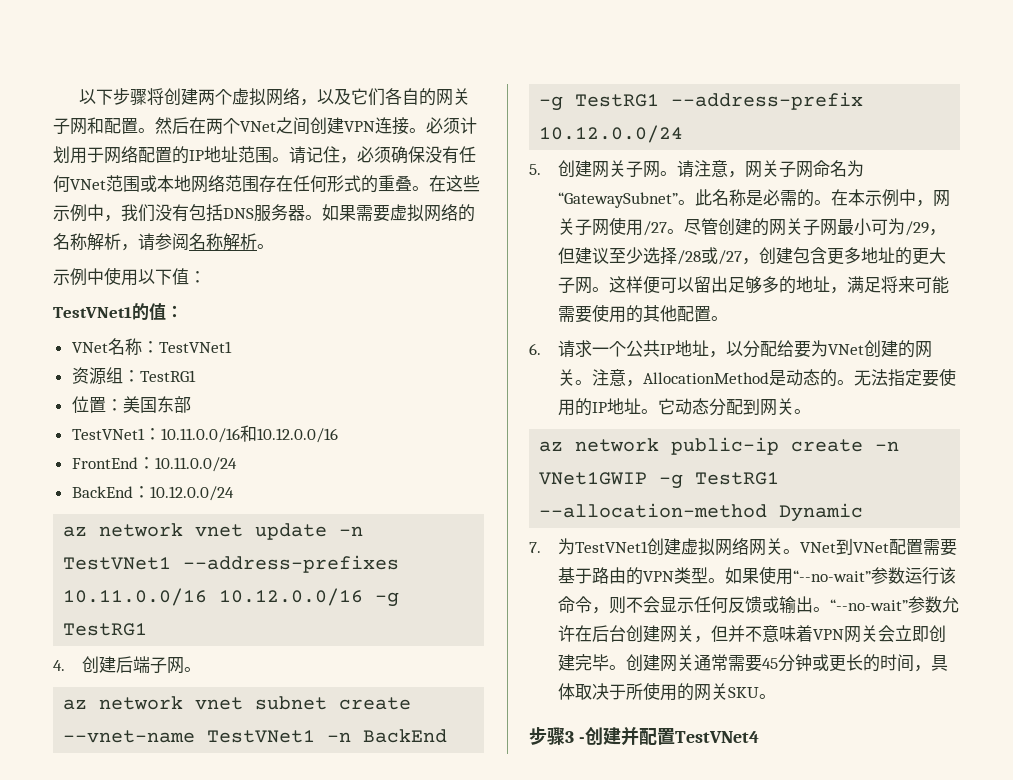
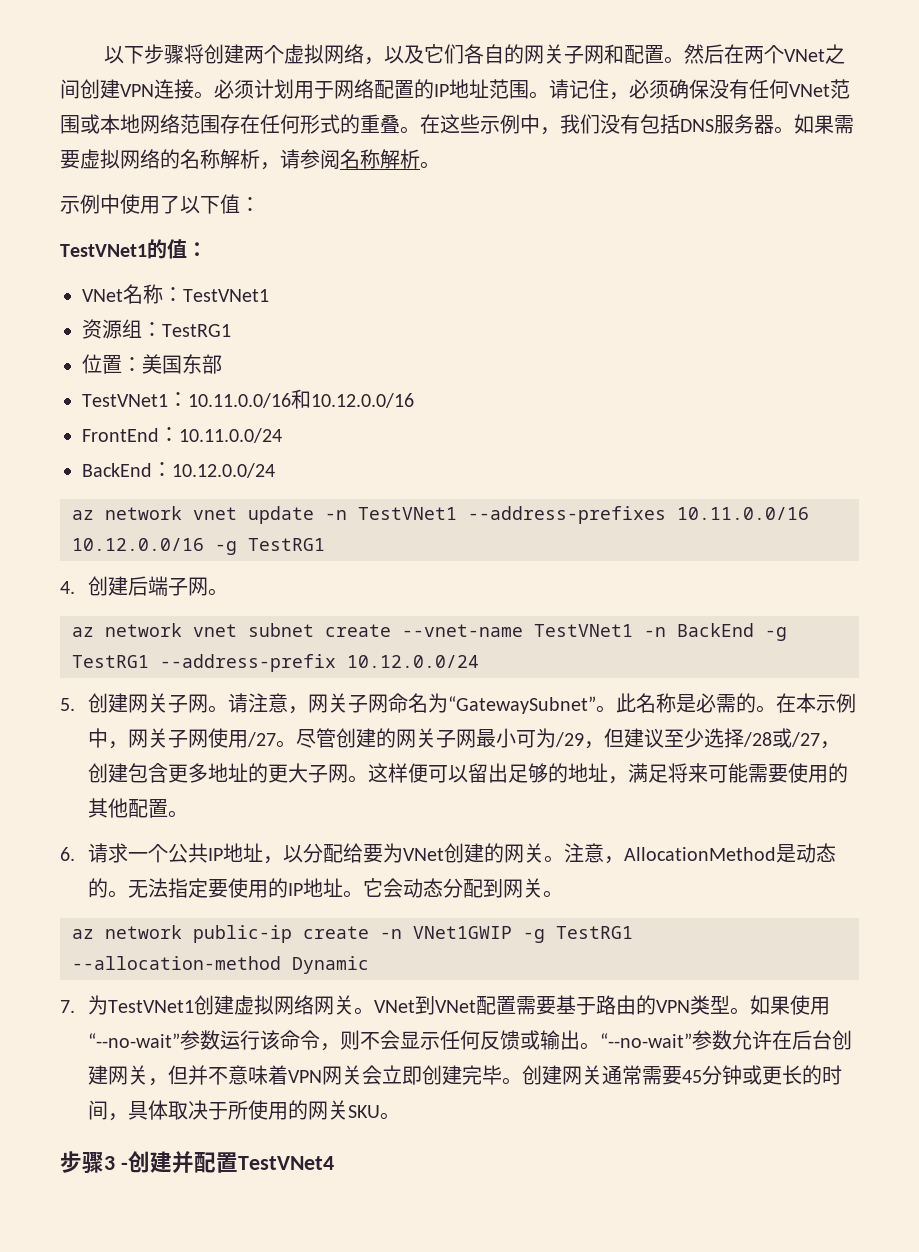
(138, 277) none -> [160,195,180,214] 了
[761,276,779,293] 多 -> (548, 773) none
(675, 406) none -> [382,878,403,898] 会

